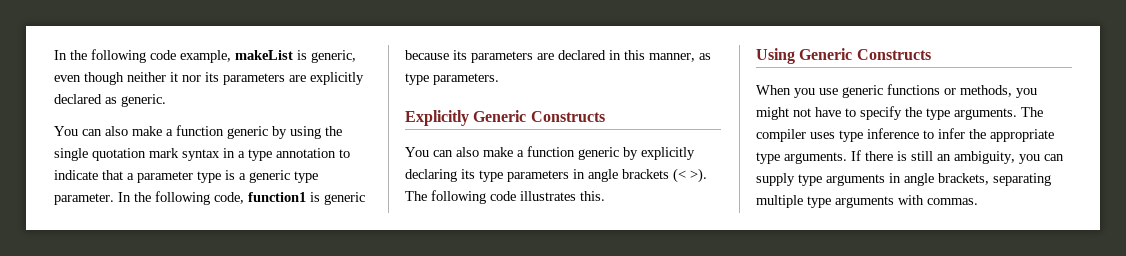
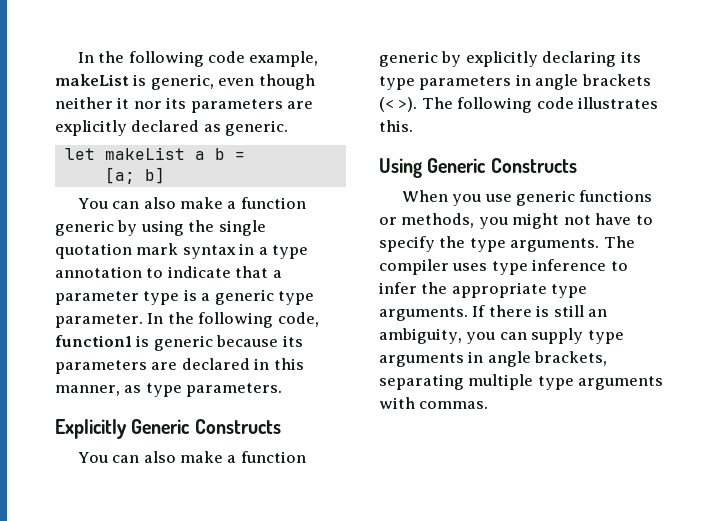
(166, 100) none -> [64,147,245,160] [104,167,165,184] // let makeList a b = // [a; b]

